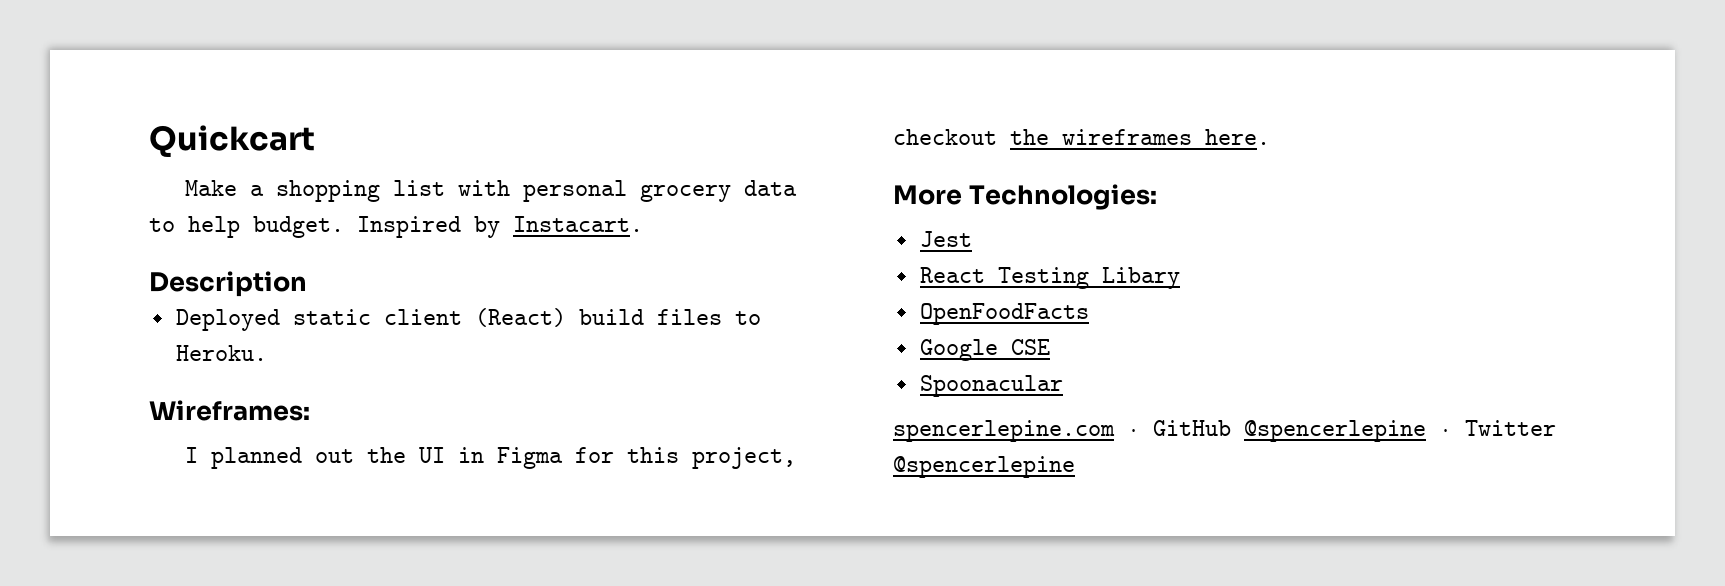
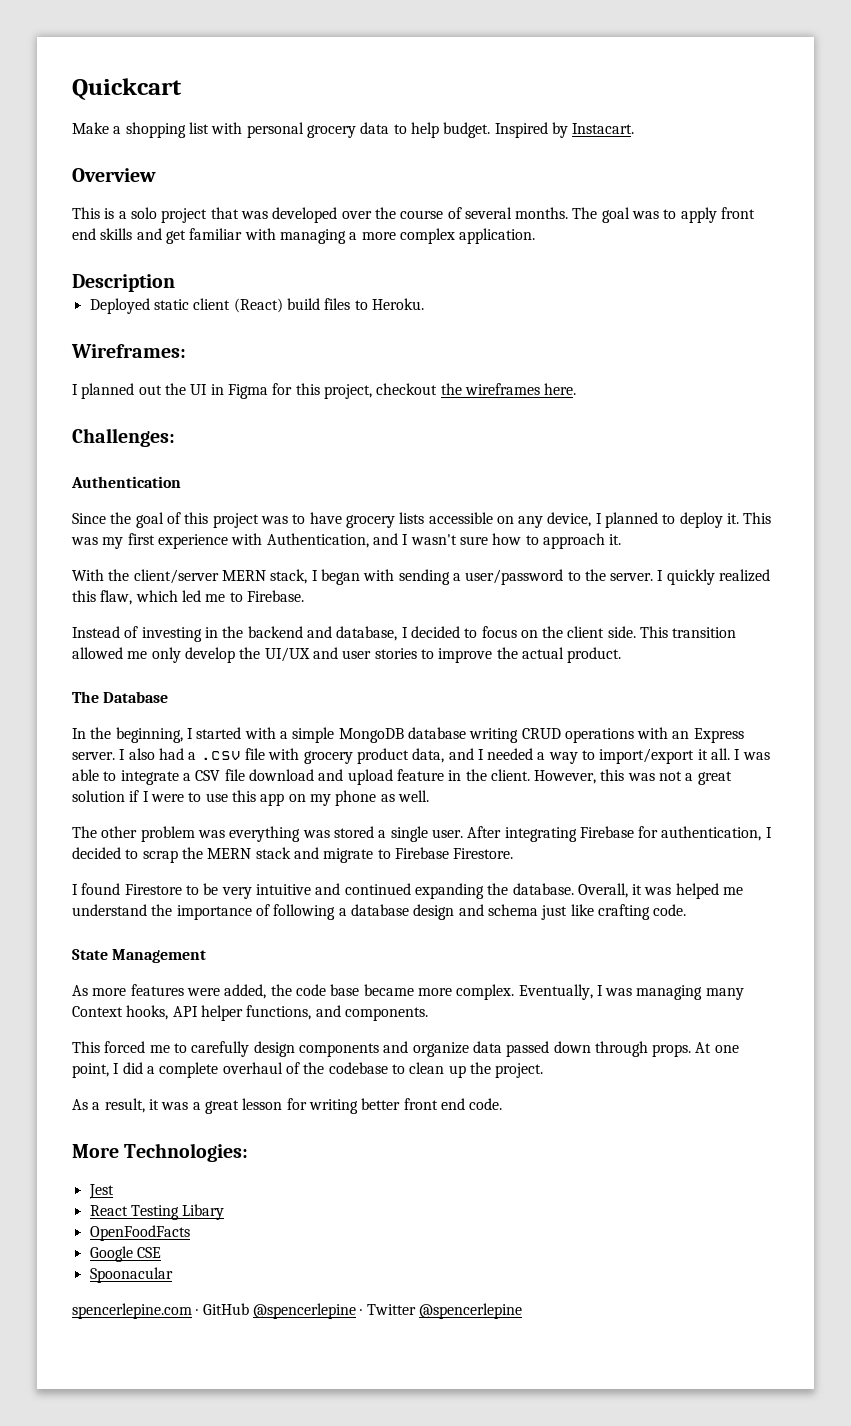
(643, 224) none -> [72,168,156,182] [72,207,756,223] [72,228,536,244] // Overview // This is a solo project that was developed over the course of several months. The goal was to apply front end skills and get familiar with managing a more complex application.
(1270, 137) none -> [72,428,175,447] [71,476,181,488] [72,512,772,528] [71,533,622,549] [72,569,771,585] [72,590,304,605] [72,626,737,642] [72,647,622,663] [72,691,169,703] [72,727,744,743] [72,748,770,764] [72,769,732,785] [72,790,429,806] [72,826,772,842] [72,847,514,863] [72,883,744,899] [72,904,687,920] [72,949,207,963] [72,984,744,1000] [72,1005,428,1021] [72,1041,739,1057] [72,1062,544,1078] [72,1098,503,1114] // Challenges: // Authentication // Since the goal of this project was to have grocery lists accessible on any device, I planned to deploy it. This was my first experience with Authentication, and I wasn't sure how to approach it. // With the client/server MERN stack, I began with sending a user/password to the server. I quickly realized this flaw, which led me to Firebase. // Instead of investing in the backend and database, I decided to focus on the client side. This transition allowed me only develop the UI/UX and user stories to improve the actual product. // The Database // In the beginning, I started with a simple MongoDB database writing CRUD operations with an Express server. I also had a .csv file with grocery product data, and I needed a way to import/export it all. I was able to integrate a CSV file download and upload feature in the client. However, this was not a great solution if I were to use this app on my phone as well. // The other problem was everything was stored a single user. After integrating Firebase for authentication, I decided to scrap the MERN stack and migrate to Firebase Firestore. // I found Firestore to be very intuitive and continued expanding the database. Overall, it was helped me understand the importance of following a database design and schema just like crafting code. // State Management // As more features were added, the code base became more complex. Eventually, I was managing many Context hooks, API helper functions, and components. // This forced me to carefully design components and organize data passed down through props. At one point, I did a complete overhaul of the codebase to clean up the project. // As a result, it was a great lesson for writing better front end code.

